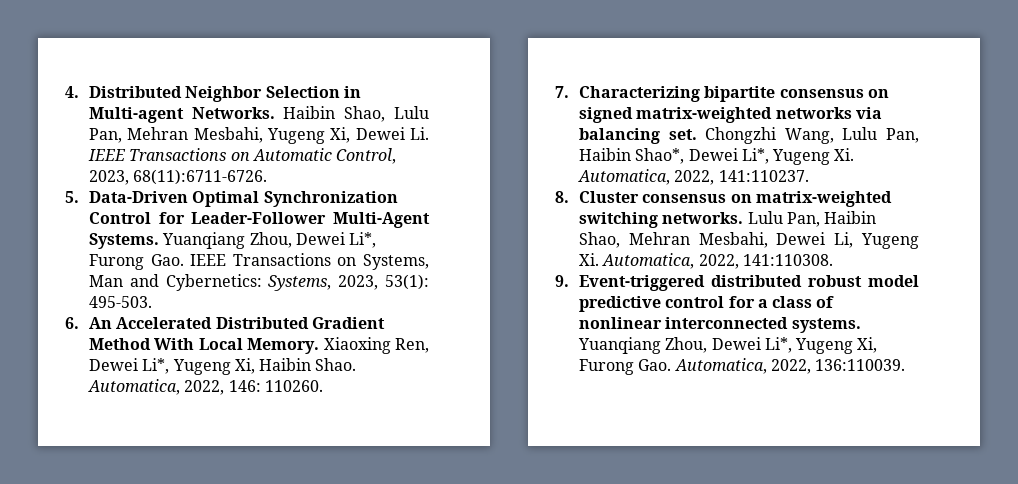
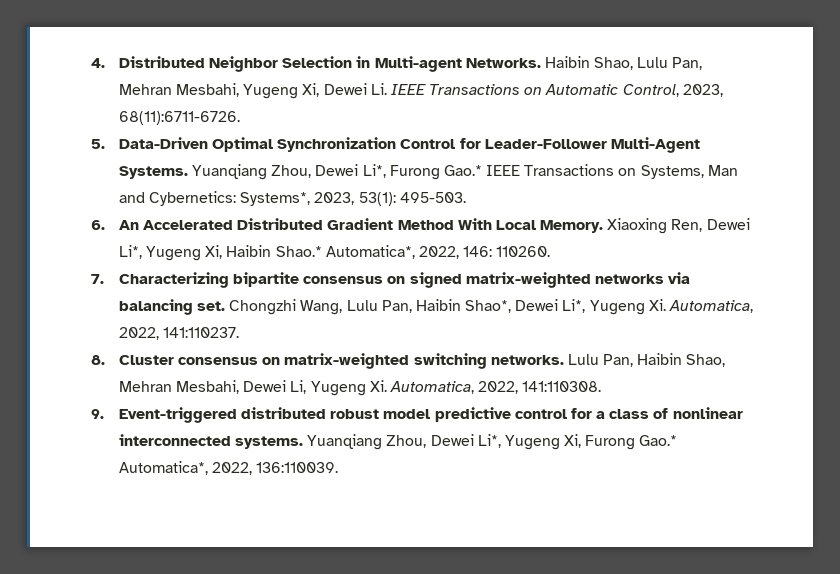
[150,254,184,266] Gao. -> [443,165,482,176] Gao.*
[268,275,332,291] Systems, -> [240,192,311,206] Systems*,
[315,358,357,371] [87,379,180,395] Shao. Automatica, -> [275,245,415,259] Shao.* Automatica*,
[638,358,767,374] Gao. Automatica, -> [639,435,678,446] [118,461,208,475] Gao.* Automatica*,

